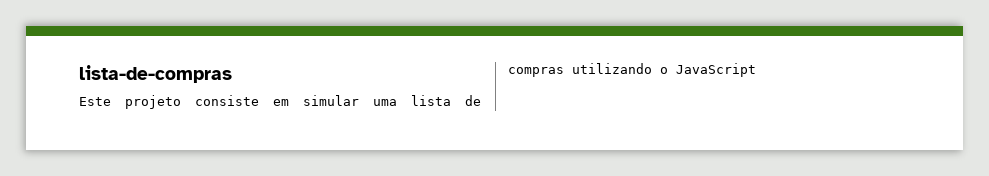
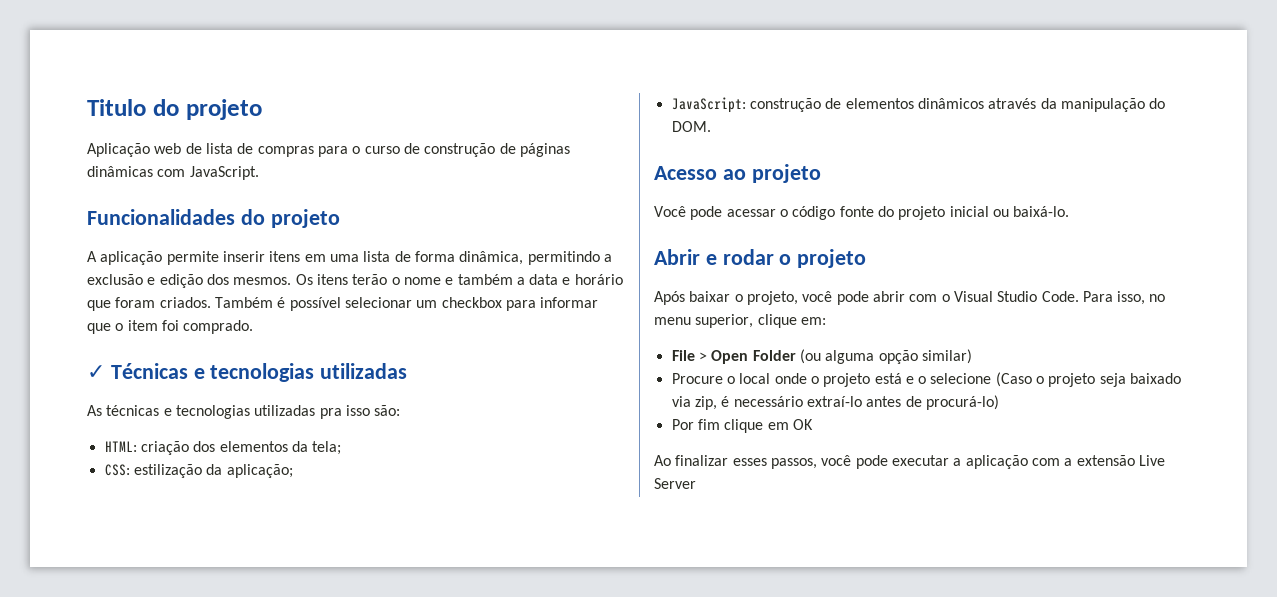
[79,65,232,83] [79,95,481,109] [508,63,756,77] lista-de-compras // Este projeto consiste em simular uma lista de compras utilizando o JavaScript -> [87,99,262,120] [87,143,570,157] [87,166,259,180] [87,209,340,228] [87,251,612,265] [87,274,623,288] [87,297,599,311] [87,320,254,334] [87,363,408,382] [87,405,401,419] [104,441,342,455] [104,464,293,478] [671,97,1166,113] [671,121,711,132] [654,164,821,183] [654,206,1070,220] [654,249,867,268] [654,291,1166,305] [654,314,826,328] [671,349,972,364] [671,372,1182,387] [671,395,999,410] [671,419,813,433] [654,455,1165,469] [654,478,696,489] Titulo do projeto // Aplicação web de lista de compras para o curso de construção de páginas dinâmicas com JavaScript. // Funcionalidades do projeto // A aplicação permite inserir itens em uma lista de forma dinâmica, permitindo a exclusão e edição dos mesmos. Os itens terão o nome e também a data e horário que foram criados. Também é possível selecionar um checkbox para informar que o item foi comprado. // ✓ Técnicas e tecnologias utilizadas // As técnicas e tecnologias utilizadas pra isso são: // HTML: criação dos elementos da tela; // CSS: estilização da aplicação; // JavaScript: construção de elementos dinâmicos através da manipulação do DOM. // Acesso ao projeto // Você pode acessar o código fonte do projeto inicial ou baixá-lo. // Abrir e rodar o projeto // Após baixar o projeto, você pode abrir com o Visual Studio Code. Para isso, no menu superior, clique em: // File > Open Folder (ou alguma opção similar) // Procure o local onde o projeto está e o selecione (Caso o projeto seja baixado via zip, é necessário extraí-lo antes de procurá-lo) // Por fim clique em OK // Ao finalizar esses passos, você pode executar a aplicação com a extensão Live Server

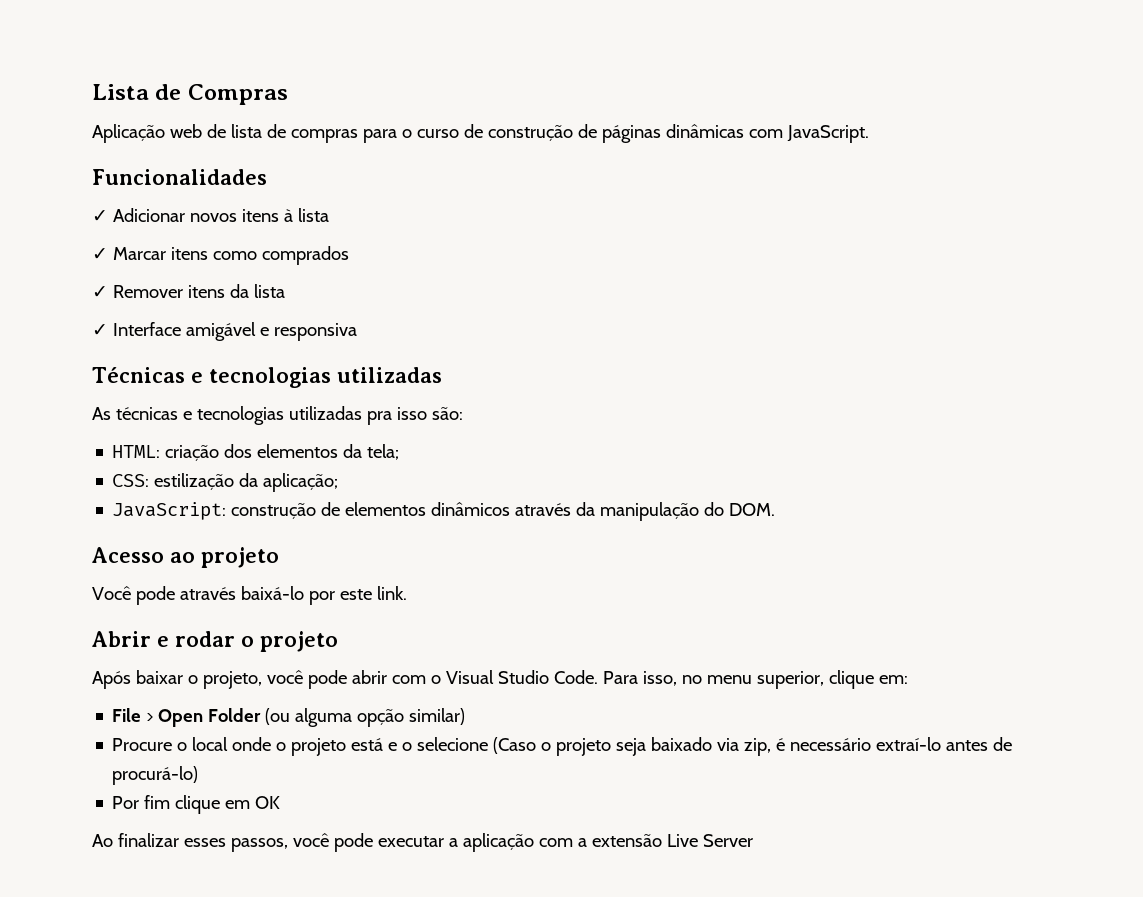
[87,99,262,120] Titulo do projeto -> [92,84,288,105] Lista de Compras
[240,209,340,228] [87,251,612,265] [87,274,623,288] [87,297,599,311] [87,320,254,334] [87,365,105,379] do projeto // A aplicação permite inserir itens em uma lista de forma dinâmica, permitindo a exclusão e edição dos mesmos. Os itens terão o nome e também a data e horário que foram criados. Também é possível selecionar um checkbox para informar que o item foi comprado. // ✓ -> [92,208,329,222] [92,246,349,265] [92,284,285,298] [92,322,357,341] // ✓ Adicionar novos itens à lista // ✓ Marcar itens como comprados // ✓ Remover itens da lista // ✓ Interface amigável e responsiva //
[726,206,1070,220] acessar o código fonte do projeto inicial ou baixá-lo. -> [179,586,407,605] através baixá-lo por este link.

